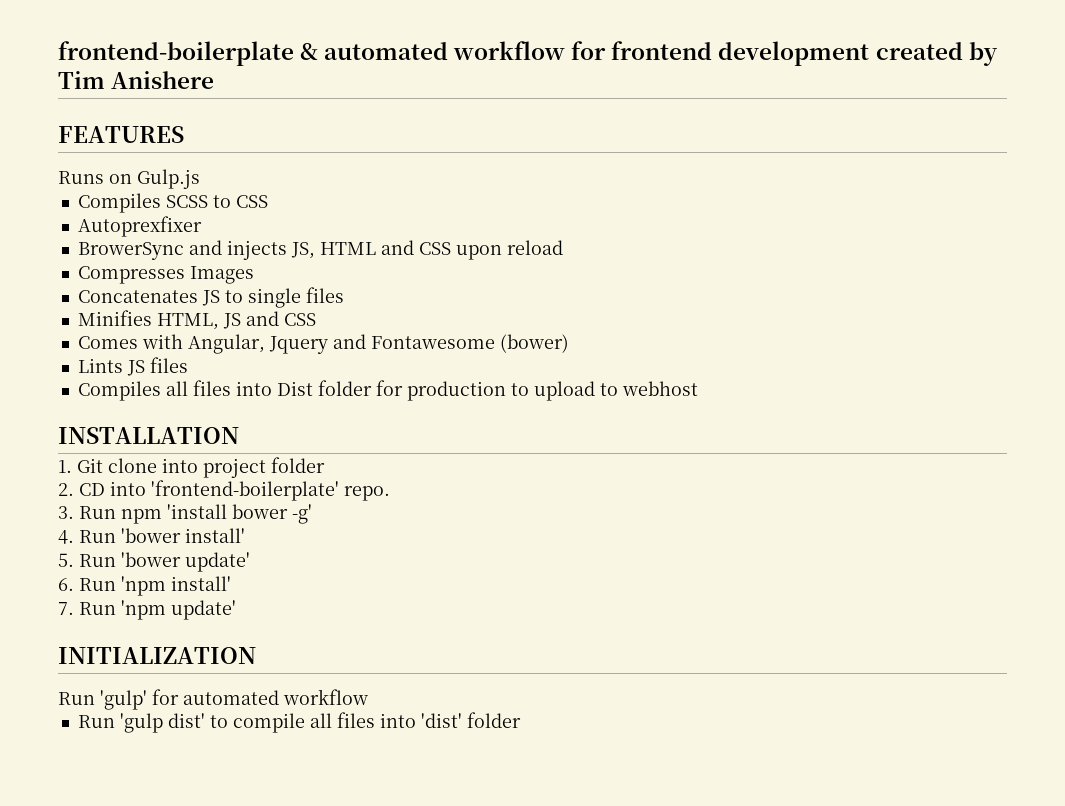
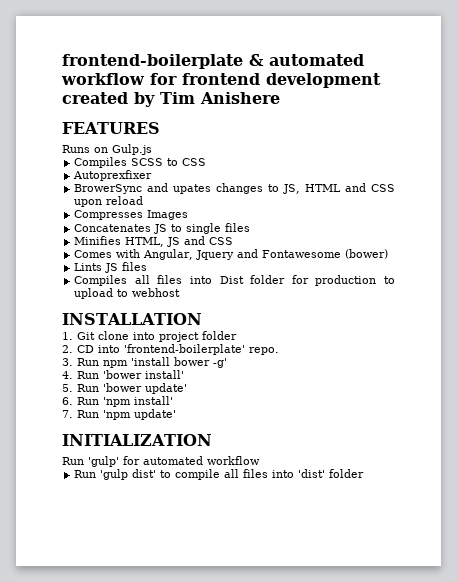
[226,240,287,260] injects -> [173,183,280,194] upates changes to

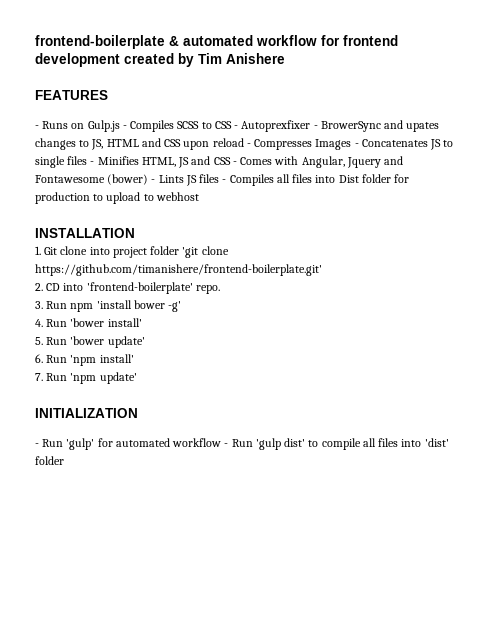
(160, 128) none -> [35,125,39,129] -
(152, 149) // -> [122,125,127,129] -
(207, 162) // -> [234,125,239,129] -
(153, 175) // -> [313,125,318,129] -
(144, 200) // -> [246,143,251,147] -
(189, 215) // -> [354,143,359,147] -
(251, 227) // -> [90,161,95,165] -
(234, 241) // -> [232,161,237,165] -
(389, 254) // -> [151,179,156,183] -
(148, 266) // -> [222,179,227,183] -
(237, 335) none -> [182,246,229,258] [35,264,322,276] 'git clone https://github.com/timanishere/frontend-boilerplate.git'
(212, 440) none -> [35,443,39,447] -
(260, 460) // -> [224,443,229,447] -

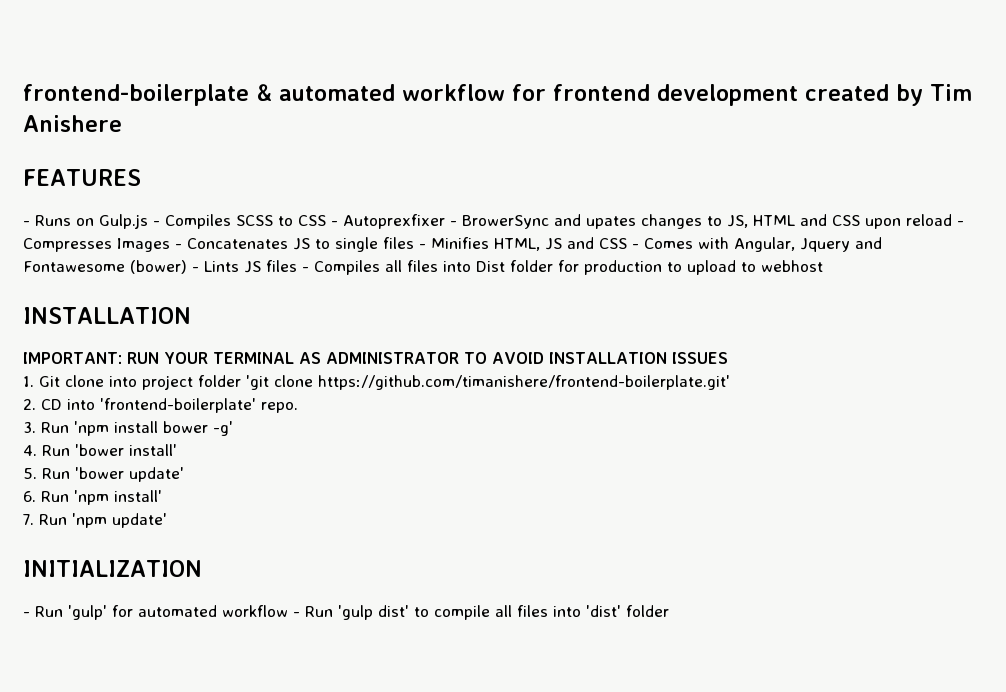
(135, 233) none -> [23,352,728,364] // IMPORTANT: RUN YOUR TERMINAL AS ADMINISTRATOR TO AVOID INSTALLATION ISSUES
[70,300,132,312] npm 'install -> [74,421,158,436] 'npm install

